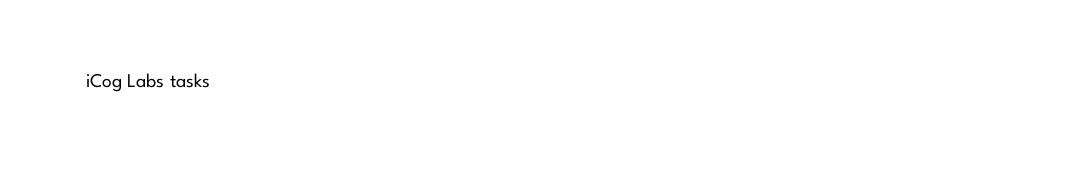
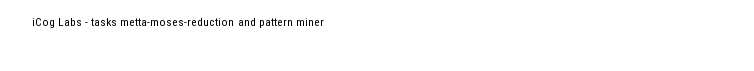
[169,73,210,88] tasks -> [85,18,324,28] - tasks metta-moses-reduction and pattern miner

